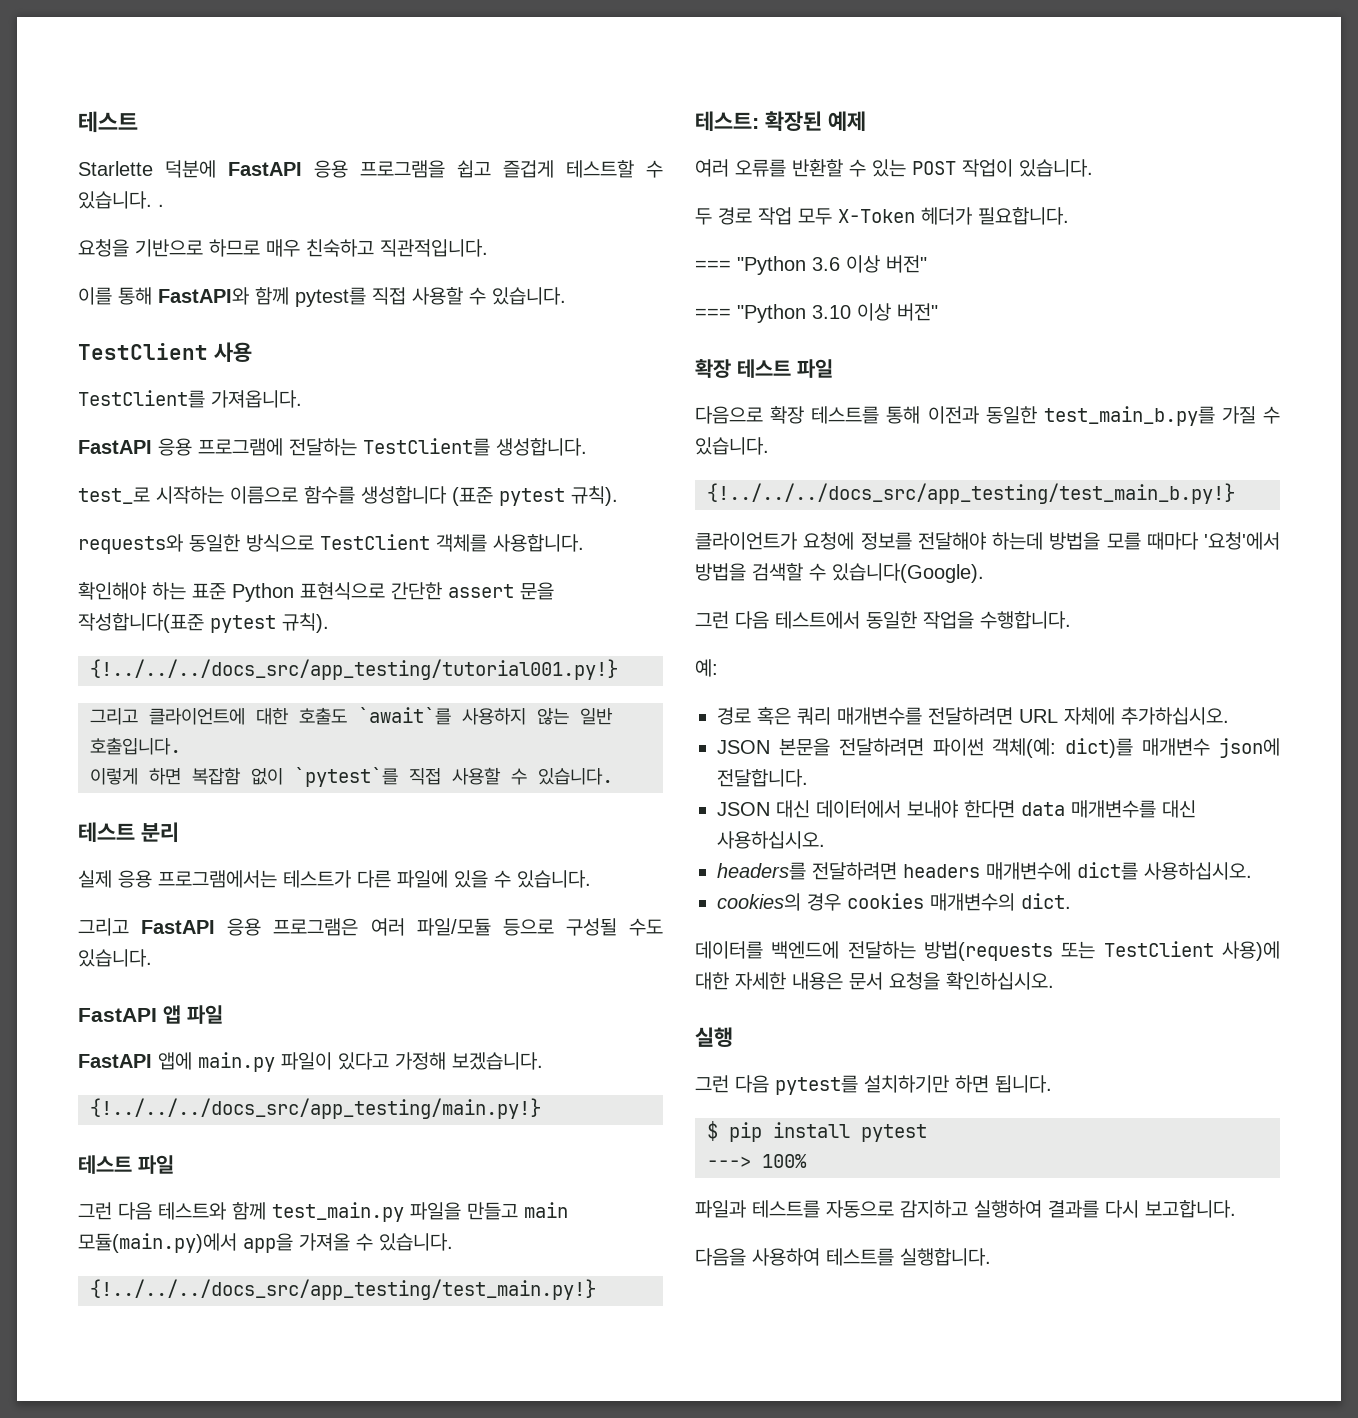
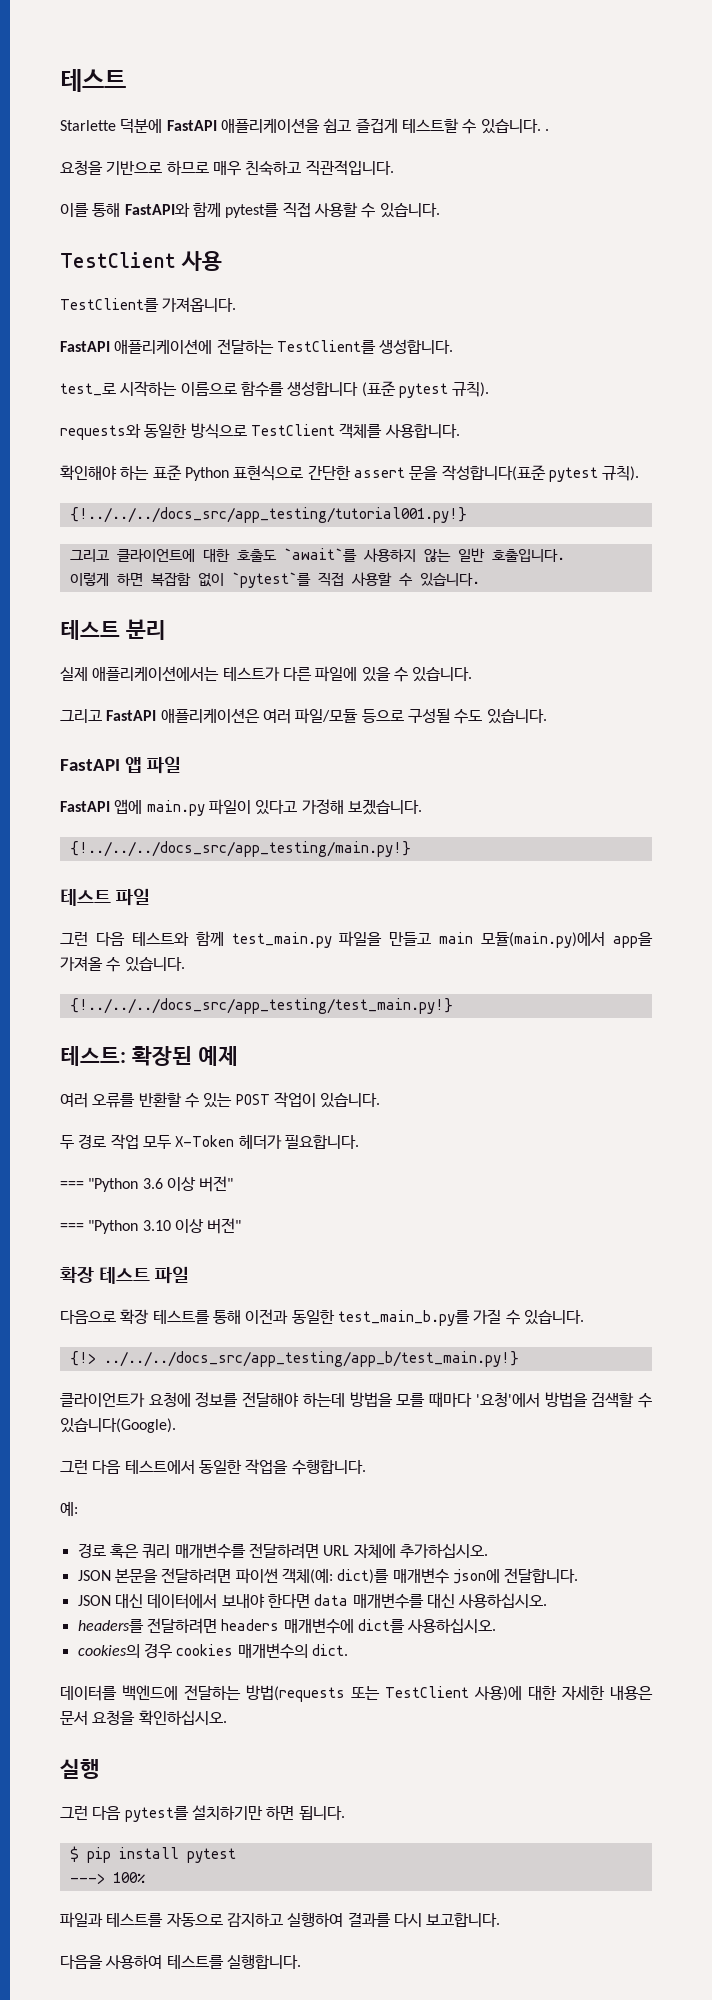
[314,160,445,178] 응용 프로그램을 -> [220,118,320,133] 애플리케이션을
[158,438,283,456] 응용 프로그램에 -> [114,339,213,354] 애플리케이션에
[118,870,277,888] 응용 프로그램에서는 -> [92,666,220,681] 애플리케이션에서는
[227,918,359,936] 응용 프로그램은 -> [160,708,260,723] 애플리케이션은
[707,483,1235,504] {!../../../docs_src/app_testing/test_main_b.py!} -> [69,1351,519,1367] {!> ../../../docs_src/app_testing/app_b/test_main.py!}

